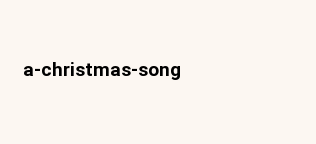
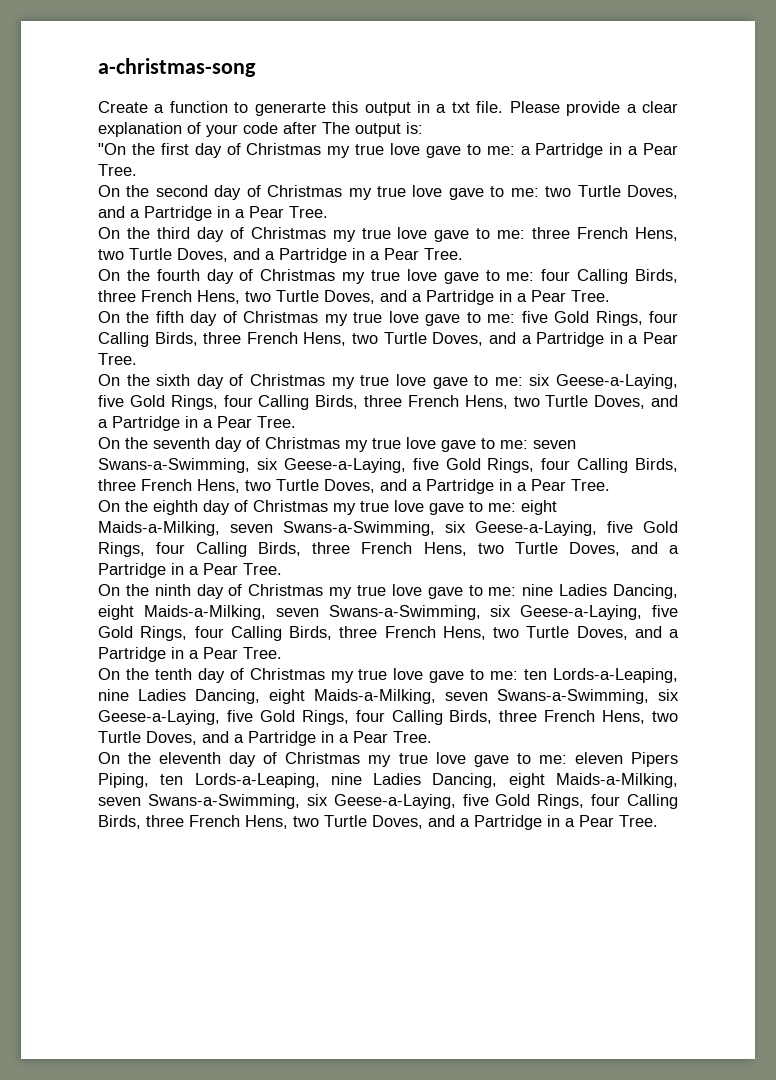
(181, 71) none -> [98,101,679,116] [98,122,423,137] [98,143,678,158] [98,164,137,176] [98,185,679,200] [98,206,328,221] [98,227,679,242] [98,248,463,263] [98,269,678,284] [98,290,610,305] [98,311,678,326] [98,332,679,347] [98,353,137,365] [98,374,679,389] [98,395,678,410] [98,416,296,431] [98,437,576,452] [98,458,678,473] [98,479,610,494] [98,500,557,515] [98,521,678,536] [98,542,679,557] [98,563,282,578] [98,584,678,599] [98,605,678,620] [98,626,679,641] [98,647,282,662] [98,668,678,683] [98,689,679,704] [98,710,678,725] [98,731,432,746] [98,752,679,767] [98,773,678,788] [98,794,678,809] [98,815,658,830] // Create a function to generarte this output in a txt file. Please provide a clear explanation of your code after The output is: // "On the first day of Christmas my true love gave to me: a Partridge in a Pear Tree. // On the second day of Christmas my true love gave to me: two Turtle Doves, and a Partridge in a Pear Tree. // On the third day of Christmas my true love gave to me: three French Hens, two Turtle Doves, and a Partridge in a Pear Tree. // On the fourth day of Christmas my true love gave to me: four Calling Birds, three French Hens, two Turtle Doves, and a Partridge in a Pear Tree. // On the fifth day of Christmas my true love gave to me: five Gold Rings, four Calling Birds, three French Hens, two Turtle Doves, and a Partridge in a Pear Tree. // On the sixth day of Christmas my true love gave to me: six Geese-a-Laying, five Gold Rings, four Calling Birds, three French Hens, two Turtle Doves, and a Partridge in a Pear Tree. // On the seventh day of Christmas my true love gave to me: seven Swans-a-Swimming, six Geese-a-Laying, five Gold Rings, four Calling Birds, three French Hens, two Turtle Doves, and a Partridge in a Pear Tree. // On the eighth day of Christmas my true love gave to me: eight Maids-a-Milking, seven Swans-a-Swimming, six Geese-a-Laying, five Gold Rings, four Calling Birds, three French Hens, two Turtle Doves, and a Partridge in a Pear Tree. // On the ninth day of Christmas my true love gave to me: nine Ladies Dancing, eight Maids-a-Milking, seven Swans-a-Swimming, six Geese-a-Laying, five Gold Rings, four Calling Birds, three French Hens, two Turtle Doves, and a Partridge in a Pear Tree. // On the tenth day of Christmas my true love gave to me: ten Lords-a-Leaping, nine Ladies Dancing, eight Maids-a-Milking, seven Swans-a-Swimming, six Geese-a-Laying, five Gold Rings, four Calling Birds, three French Hens, two Turtle Doves, and a Partridge in a Pear Tree. // On the eleventh day of Christmas my true love gave to me: eleven Pipers Piping, ten Lords-a-Leaping, nine Ladies Dancing, eight Maids-a-Milking, seven Swans-a-Swimming, six Geese-a-Laying, five Gold Rings, four Calling Birds, three French Hens, two Turtle Doves, and a Partridge in a Pear Tree.

